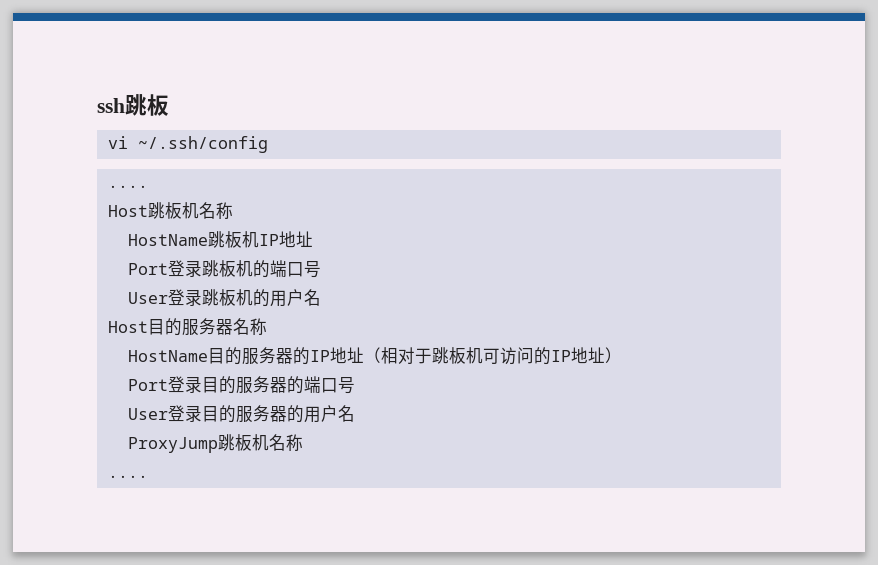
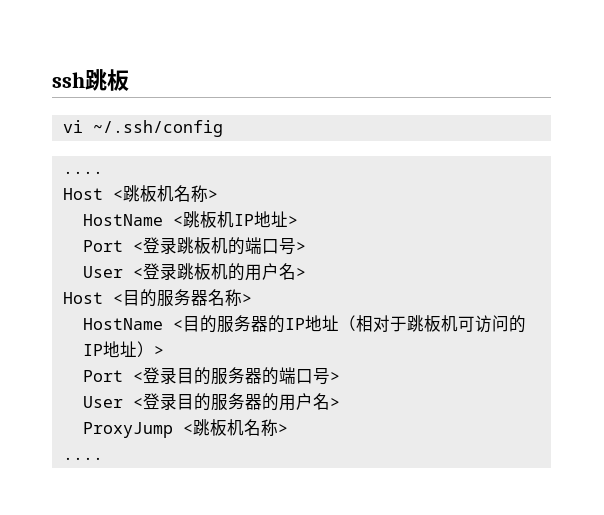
[148,202,234,219] [128,234,209,246] 跳板机名称 // HostName -> [112,185,218,202] [82,214,183,226] <跳板机名称> // HostName <
[128,263,169,275] // Port -> [287,215,298,226] [82,240,143,252] > // Port <
[128,292,169,304] // User -> [295,241,306,252] [82,266,143,278] > // User <
[108,321,149,333] // Host -> [295,267,306,278] [62,292,123,304] > // Host <
[128,350,209,362] // HostName -> [241,293,252,304] [82,318,183,330] > // HostName <
[128,379,169,391] // Port -> [153,345,164,356] [82,370,143,382] > // Port <
[128,408,169,420] // User -> [329,371,340,382] [82,396,143,408] > // User <
(356, 413) none -> [329,397,340,408] >
[218,434,304,451] 跳板机名称 -> [182,419,288,436] <跳板机名称>

